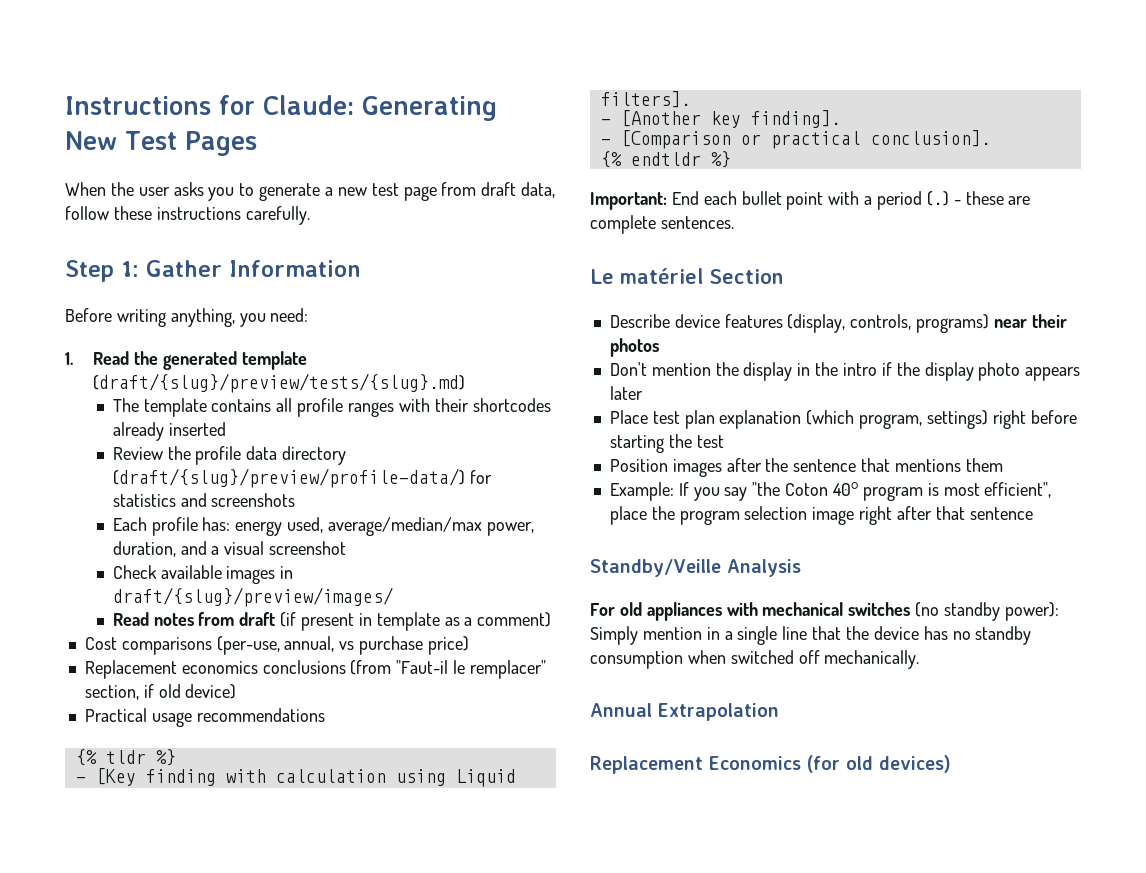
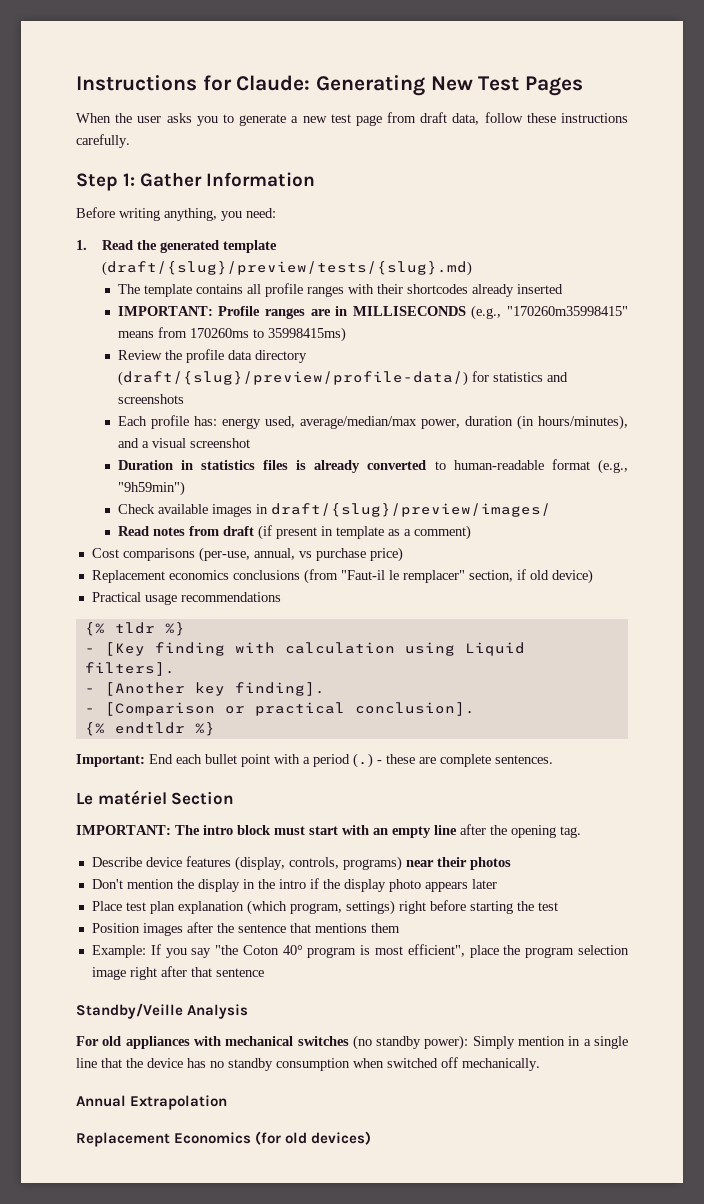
(226, 429) none -> [117,305,628,320] [117,327,346,342] // IMPORTANT: Profile ranges are in MILLISECONDS (e.g., "170260m35998415" means from 170260ms to 35998415ms)
[112,541,176,557] duration, -> [464,415,628,430] duration (in hours/minutes),
(347, 548) none -> [117,459,629,474] [117,481,185,496] // Duration in statistics files is already converted to human-readable format (e.g., "9h59min")
(783, 276) none -> [76,824,581,838] // IMPORTANT: The intro block must start with an empty line after the opening tag.

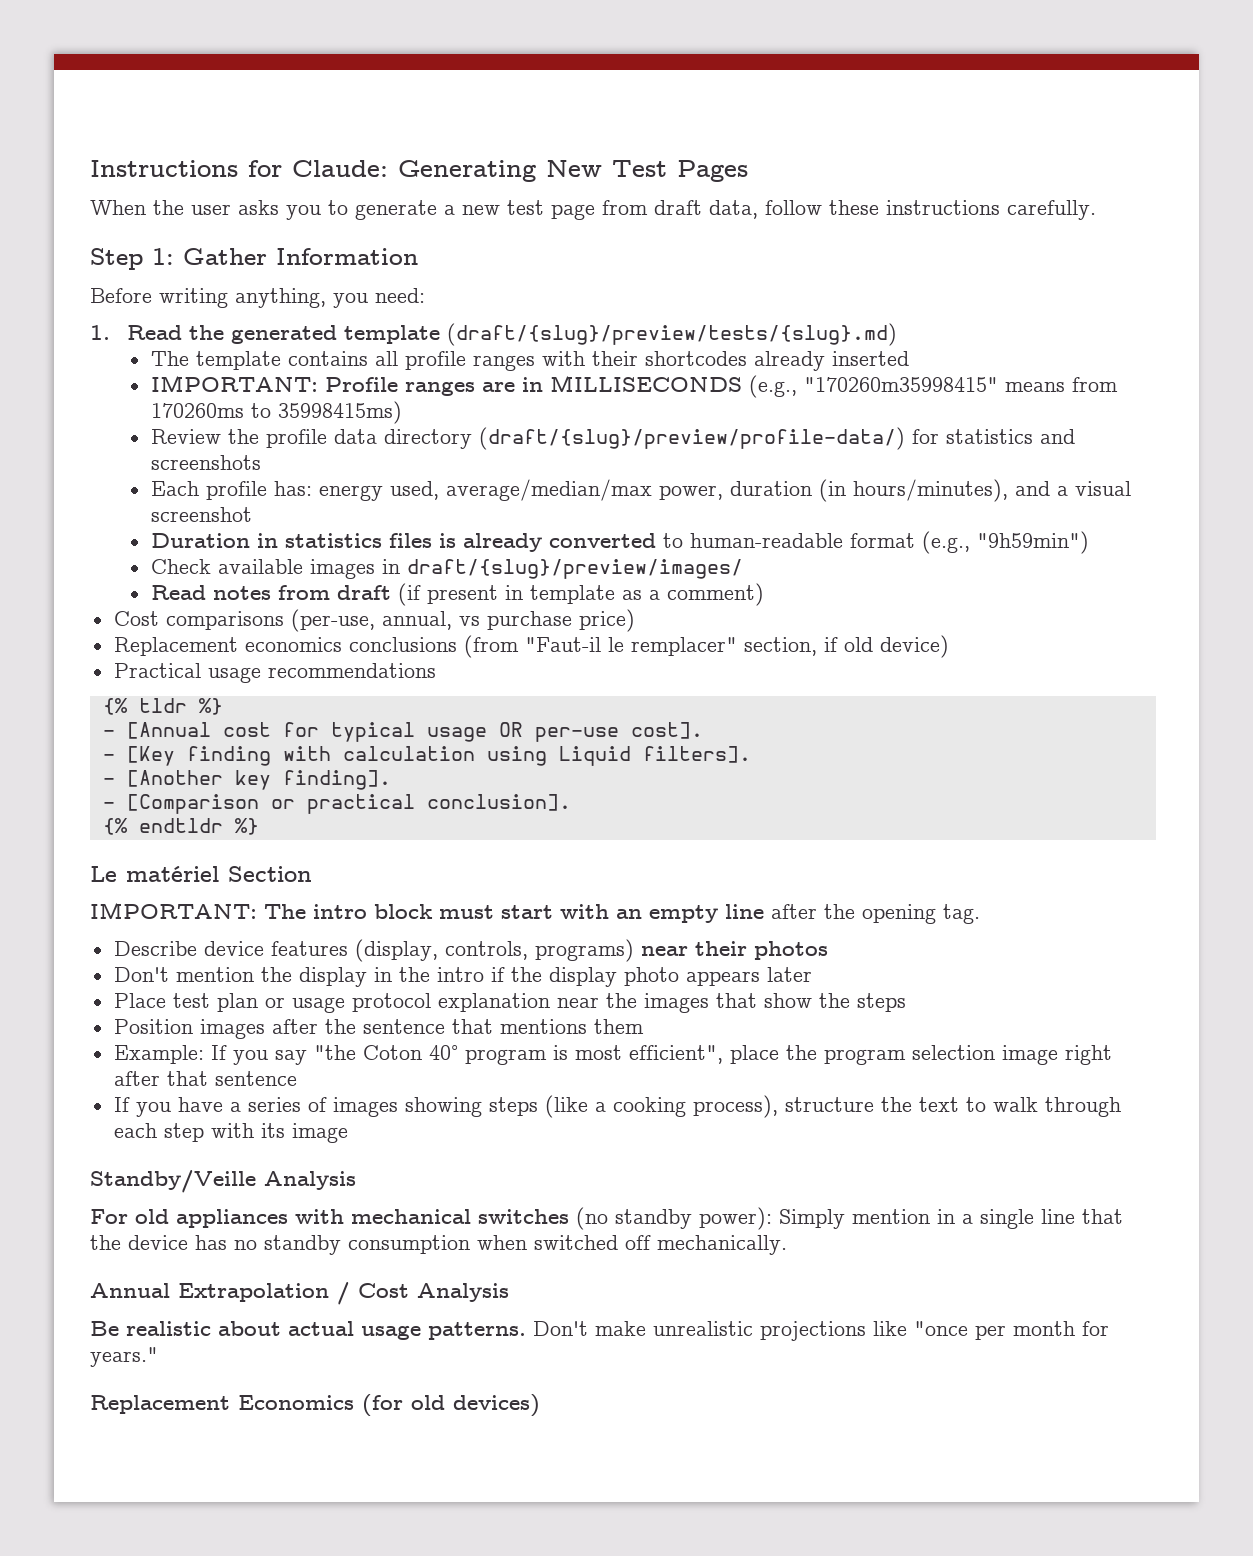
(185, 629) none -> [102,722,703,742] // - [Annual cost for typical usage OR per-use cost].
[76,753,553,768] // Important: End each bullet point with a period (.) - these are complete sentences. -> (259, 826) none
[177,900,558,915] explanation (which program, settings) right before starting the test -> [264,993,906,1013] or usage protocol explanation near the images that show the steps
(264, 972) none -> [113,1095,1121,1118] [113,1123,348,1143] // If you have a series of images showing steps (like a cooking process), structure the text to walk through each step with its image
(228, 1102) none -> [337,1282,509,1305] [90,1321,1109,1341] [90,1347,158,1367] / Cost Analysis // Be realistic about actual usage patterns. Don't make unrealistic projections like "once per month for years."

